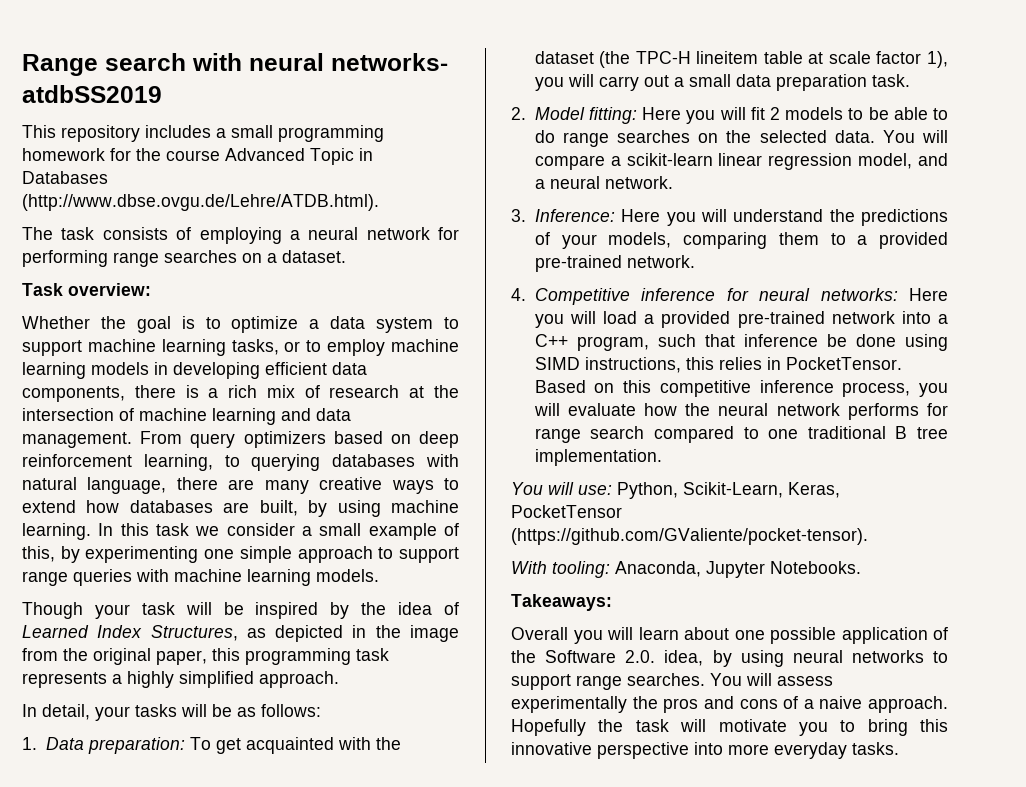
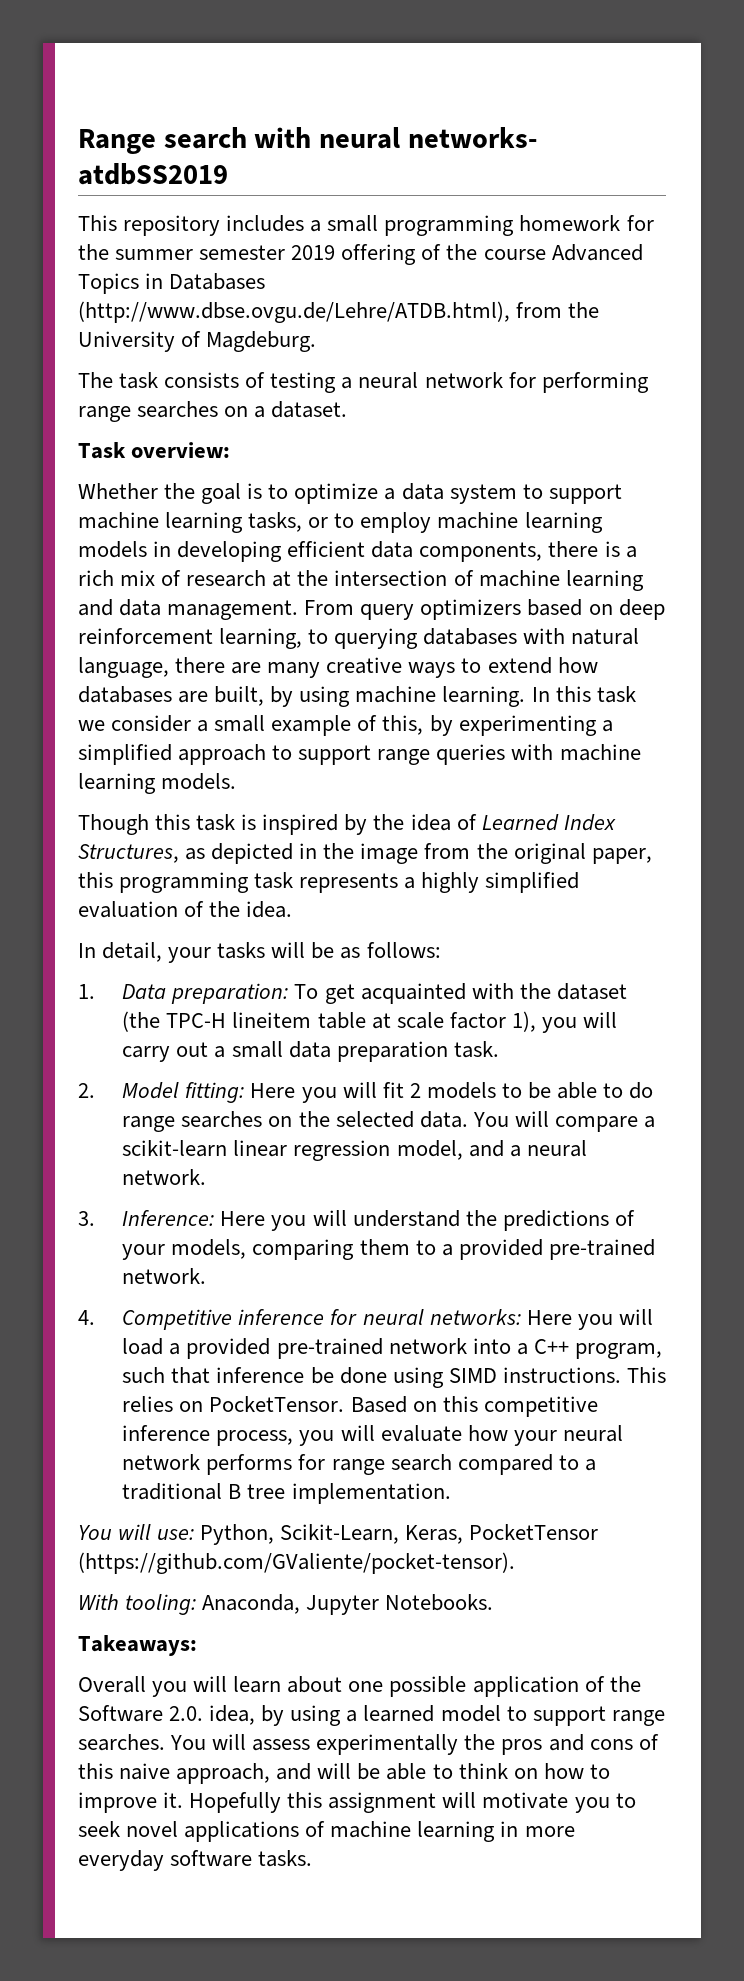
(161, 154) none -> [115,244,478,265] summer semester 2019 offering of the
[310,148,354,165] Topic -> [78,273,139,294] Topics
[22,194,379,211] (http://www.dbse.ovgu.de/Lehre/ATDB.html). -> [78,301,600,323] [78,331,317,352] (http://www.dbse.ovgu.de/Lehre/ATDB.html), from the University of Magdeburg.
[199,227,282,244] employing -> [270,372,337,393] testing
[204,546,292,563] one simple -> [601,720,613,732] [78,744,172,765] a simplified
[94,602,244,619] your task will be -> [155,814,257,831] this task is
[259,671,339,688] approach. -> [78,901,293,918] evaluation of the idea.
[584,357,781,373] instructions, this relies in -> [502,1367,666,1383] [122,1396,204,1412] instructions. This relies on
[685,403,711,416] the -> [513,1430,557,1446] your
[768,429,799,439] one -> [584,1459,596,1471] a
[792,650,924,663] neural networks -> [346,1705,501,1722] a learned model
[803,696,948,713] [511,719,948,736] [511,742,723,759] a naive approach. Hopefully the task will motivate you to bring this innovative perspective into -> [78,1763,610,1784] [78,1792,636,1813] [78,1821,519,1842] this naive approach, and will be able to think on how to improve it. Hopefully this assignment will motivate you to seek novel applications of machine learning in
(847, 750) none -> [170,1850,253,1867] software

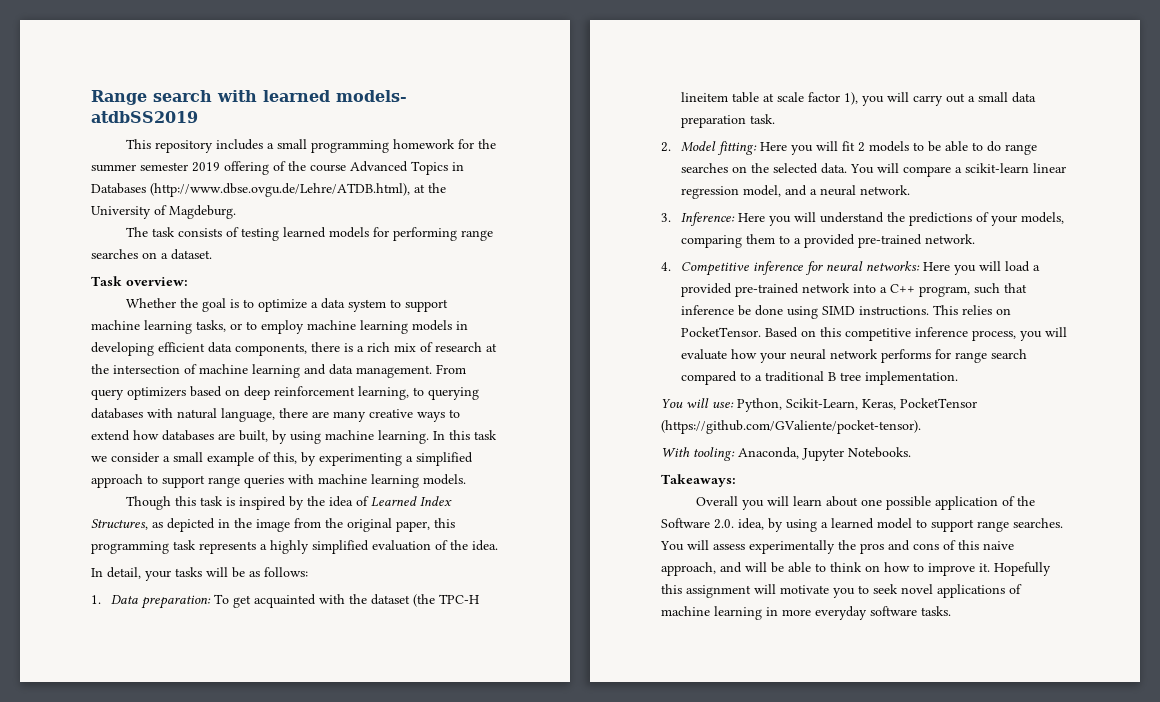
[319,127,537,149] neural networks- -> [263,90,407,102] learned models-
[516,302,563,318] from -> [414,184,425,193] at
[341,372,503,389] a neural network -> [283,227,370,238] learned models

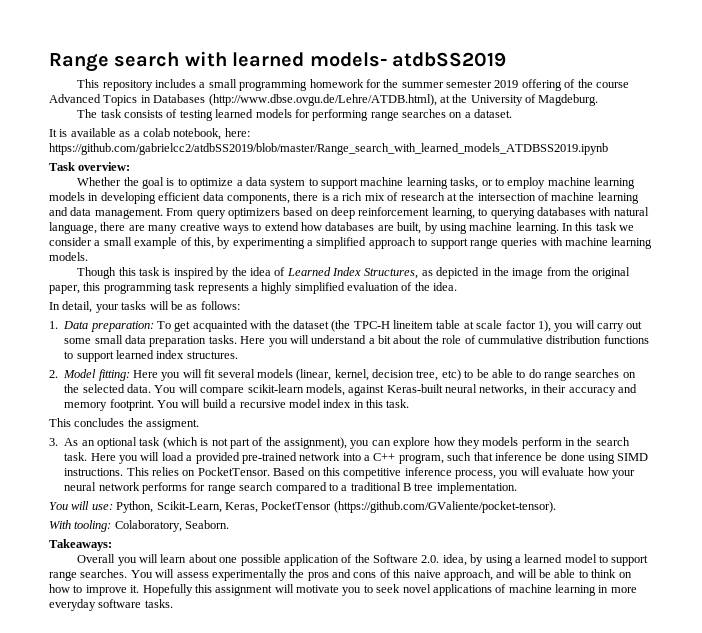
(212, 254) none -> [49,128,250,140] [49,143,608,155] // It is available as a colab notebook, here: https://github.com/gabrielcc2/atdbSS2019/blob/master/Range_search_with_learned_models_ATDBSS2019.ipynb
[968,96,976,102] a -> [64,338,92,344] some
[750,114,776,124] task. -> [208,335,649,347] [64,350,238,362] tasks. Here you will understand a bit about the role of cummulative distribution functions to support learned index structures.
[858,141,910,152] 2 models -> [217,369,461,381] several models (linear, kernel, decision tree, etc)
[955,163,1067,173] [681,185,911,199] [661,212,1065,226] [681,234,976,248] [661,261,921,276] a scikit-learn linear regression model, and a neural network. // 3. Inference: Here you will understand the predictions of your models, comparing them to a provided pre-trained network. // 4. Competitive inference for neural networks: -> [247,384,637,396] [64,399,410,411] [49,418,200,430] [49,437,630,449] [64,452,88,461] scikit-learn models, against Keras-built neural networks, in their accuracy and memory footprint. You will build a recursive model index in this task. // This concludes the assigment. // 3. As an optional task (which is not part of the assignment), you can explore how they models perform in the search task.
[738,447,911,461] Anaconda, Jupyter Notebooks. -> [114,520,230,532] Colaboratory, Seaborn.

